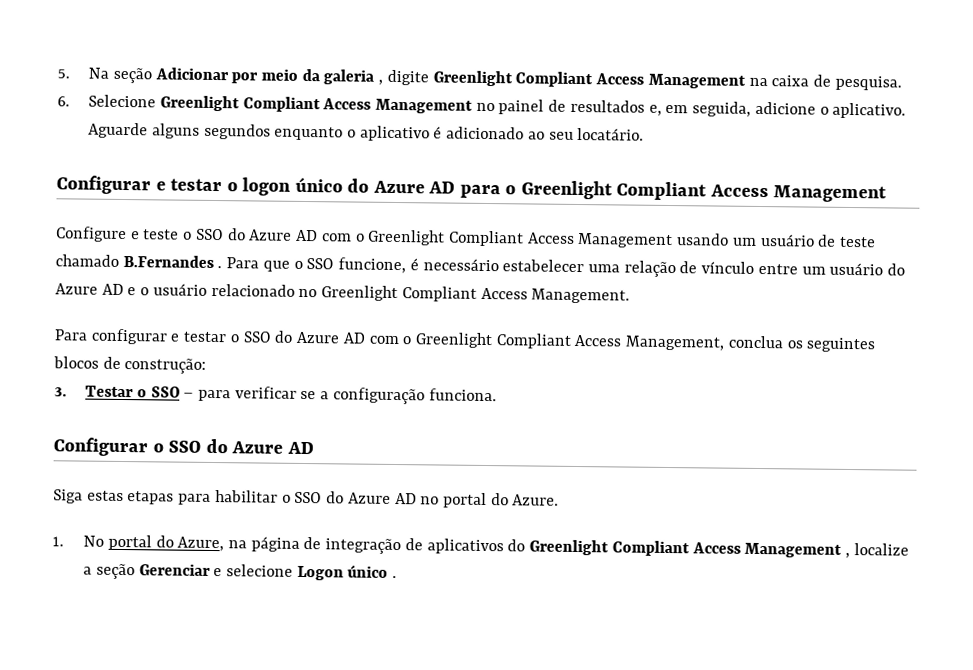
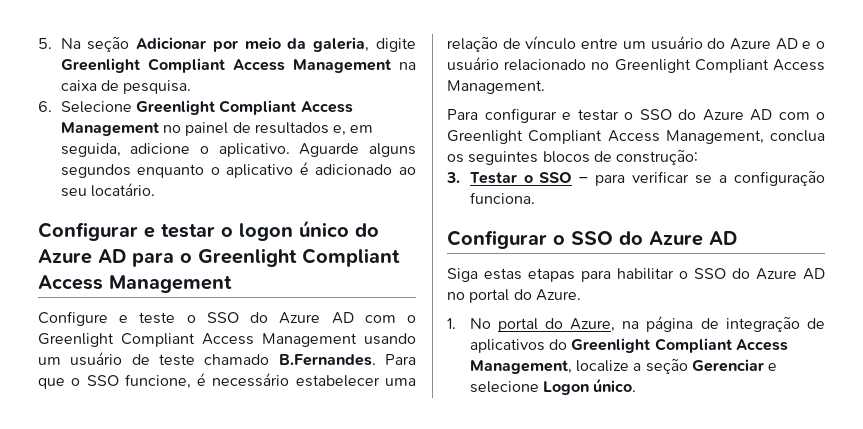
[323,69,384,85] galeria , -> [313,37,370,52] galeria,
[122,254,223,269] B.Fernandes . -> [278,354,376,366] B.Fernandes.
[744,542,850,559] Management , -> [469,360,572,374] Management,
[347,564,398,579] único . -> [593,378,637,392] único.

